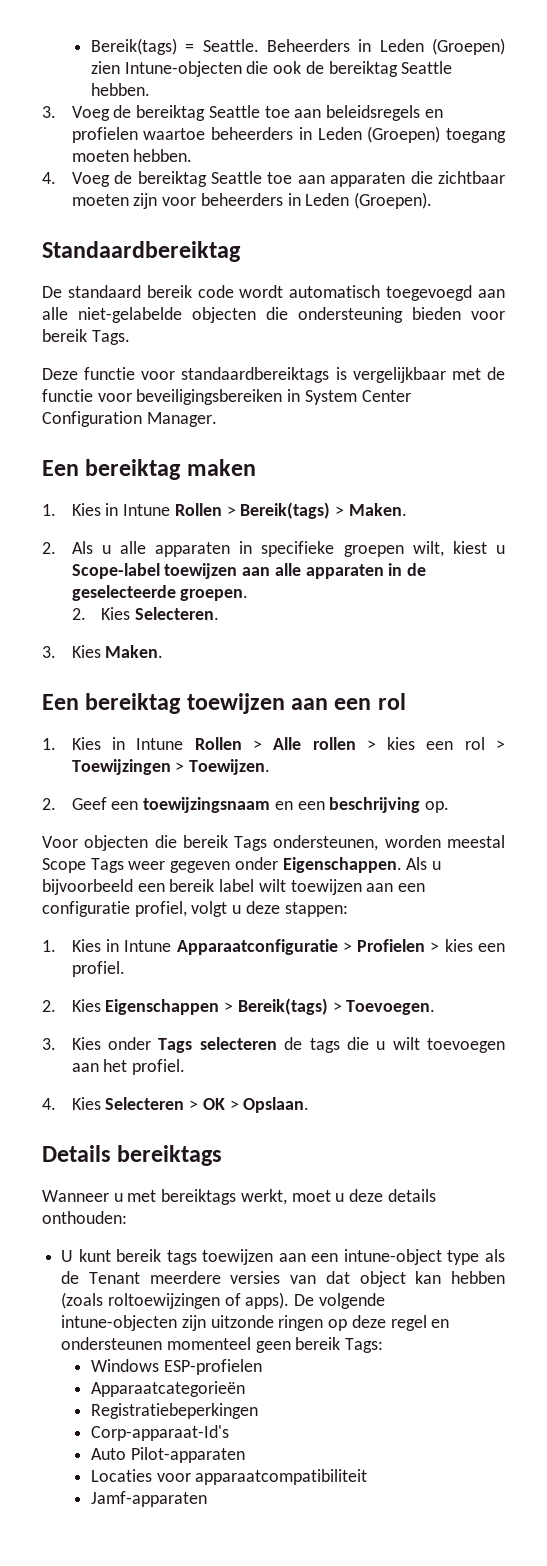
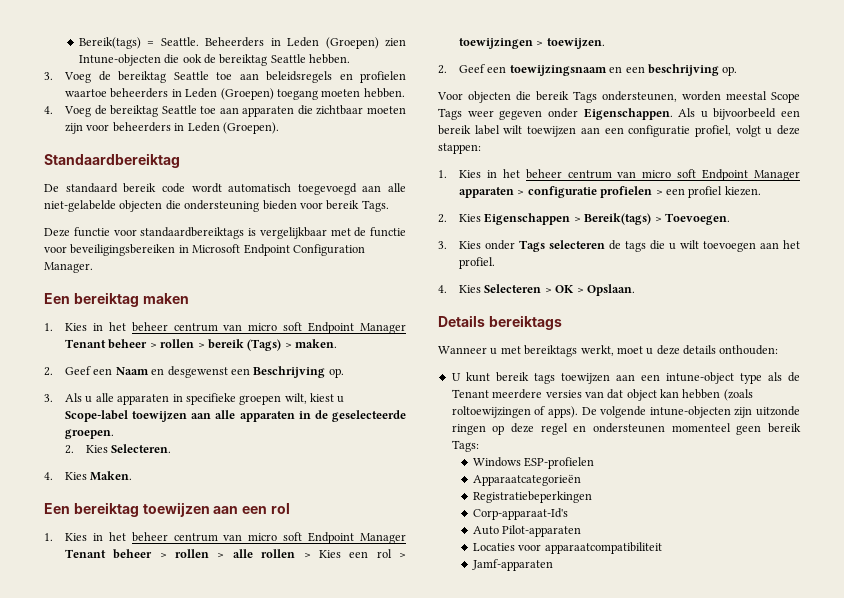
[304,390,411,405] System Center -> [192,244,290,256] Microsoft Endpoint
[123,502,407,519] [42,542,56,554] Intune Rollen > Bereik(tags) > Maken. // 2. -> [108,322,406,334] [65,339,338,351] [44,366,344,378] [44,394,53,402] het beheer centrum van micro soft Endpoint Manager Tenant beheer > rollen > bereik (Tags) > maken. // 2. Geef een Naam en desgewenst een Beschrijving op. // 3.
[42,646,56,658] 3. -> [44,472,53,480] 4.
[136,737,505,750] [71,759,271,775] Intune Rollen > Alle rollen > kies een rol > Toewijzingen > Toewijzen. -> [108,532,406,544] [65,549,406,559] [459,38,605,49] het beheer centrum van micro soft Endpoint Manager Tenant beheer > rollen > alle rollen > Kies een rol > toewijzingen > toewijzen.
[124,939,506,955] [71,961,125,977] Intune Apparaatconfiguratie > Profielen > kies een profiel. -> [502,169,800,181] [459,186,761,198] het beheer centrum van micro soft Endpoint Manager apparaten > configuratie profielen > een profiel kiezen.

